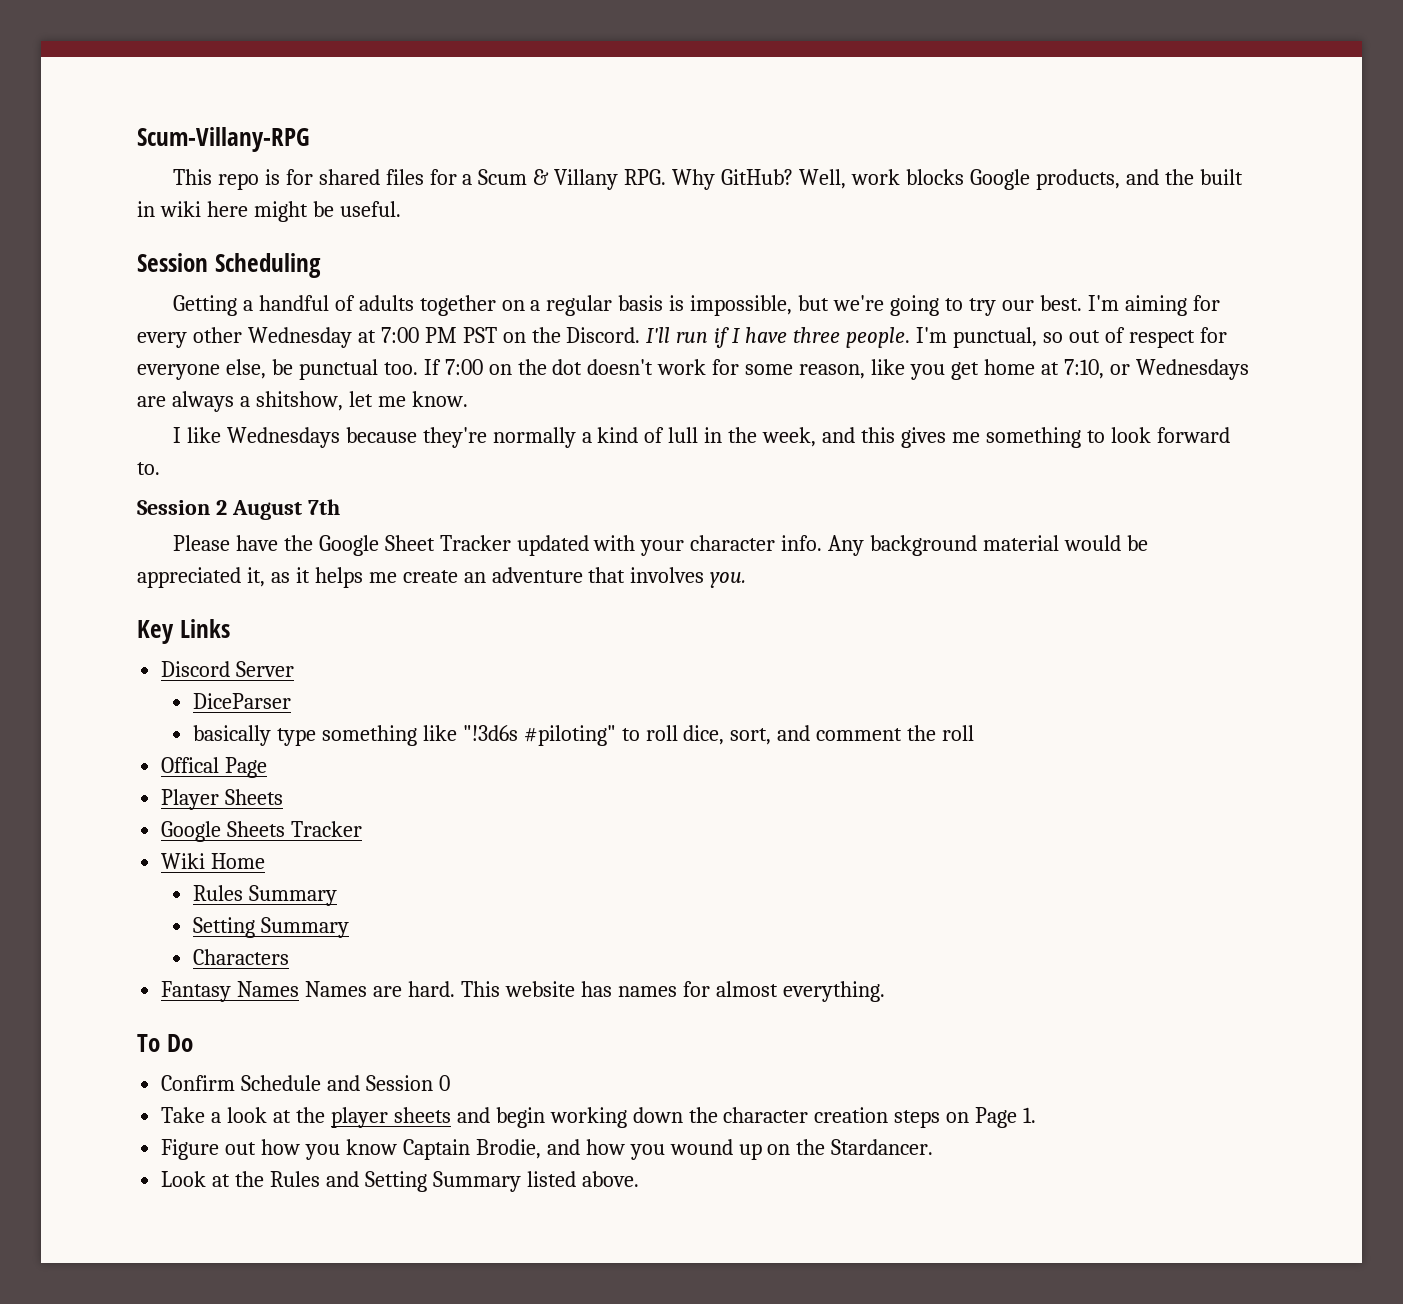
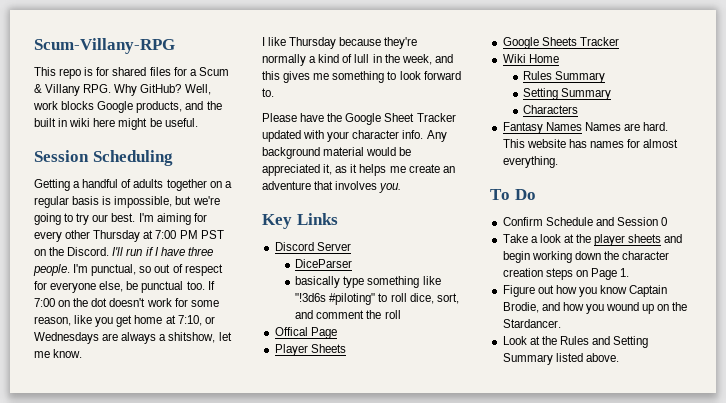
[247,327,352,348] Wednesday -> [93,230,141,242] Thursday
[226,427,340,448] Wednesdays -> [289,37,337,49] Thursday
[137,499,340,520] // Session 2 August 7th -> (274, 92) none

